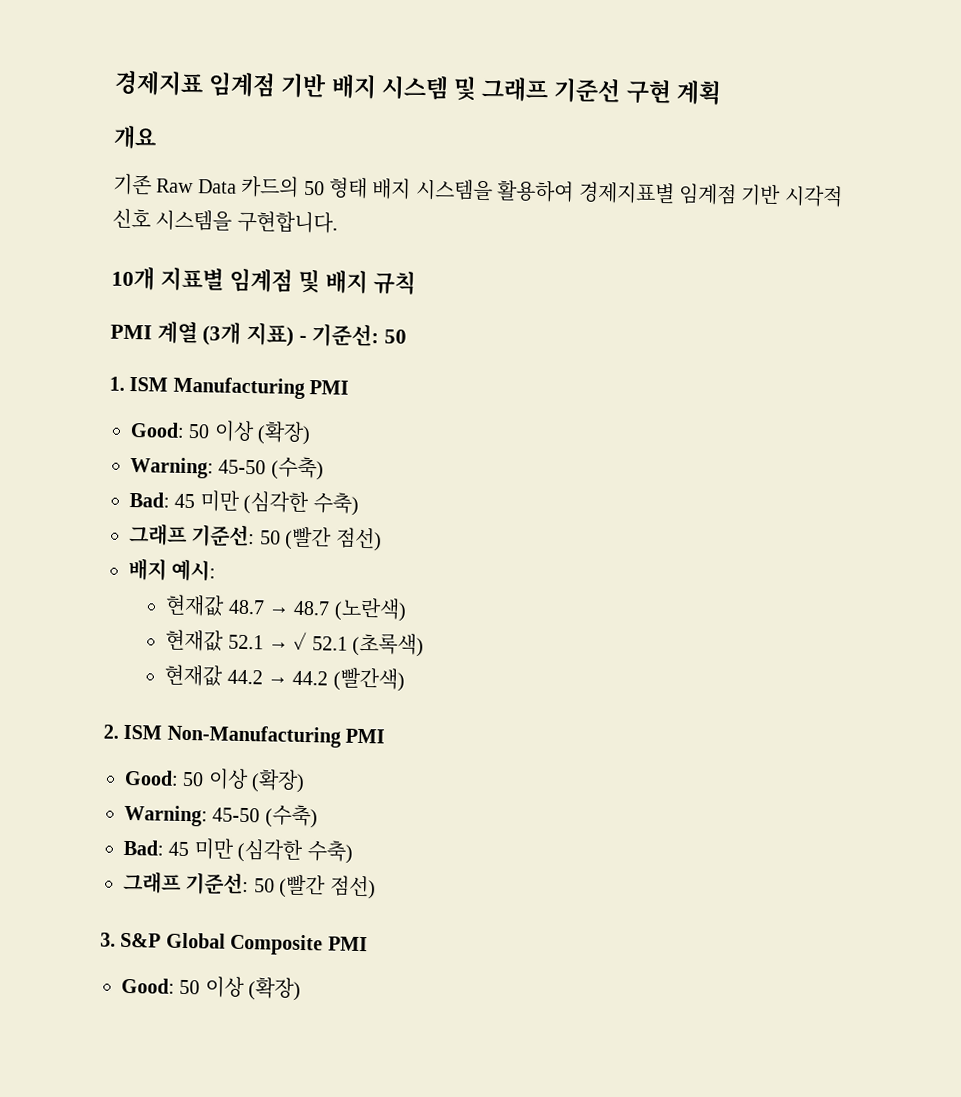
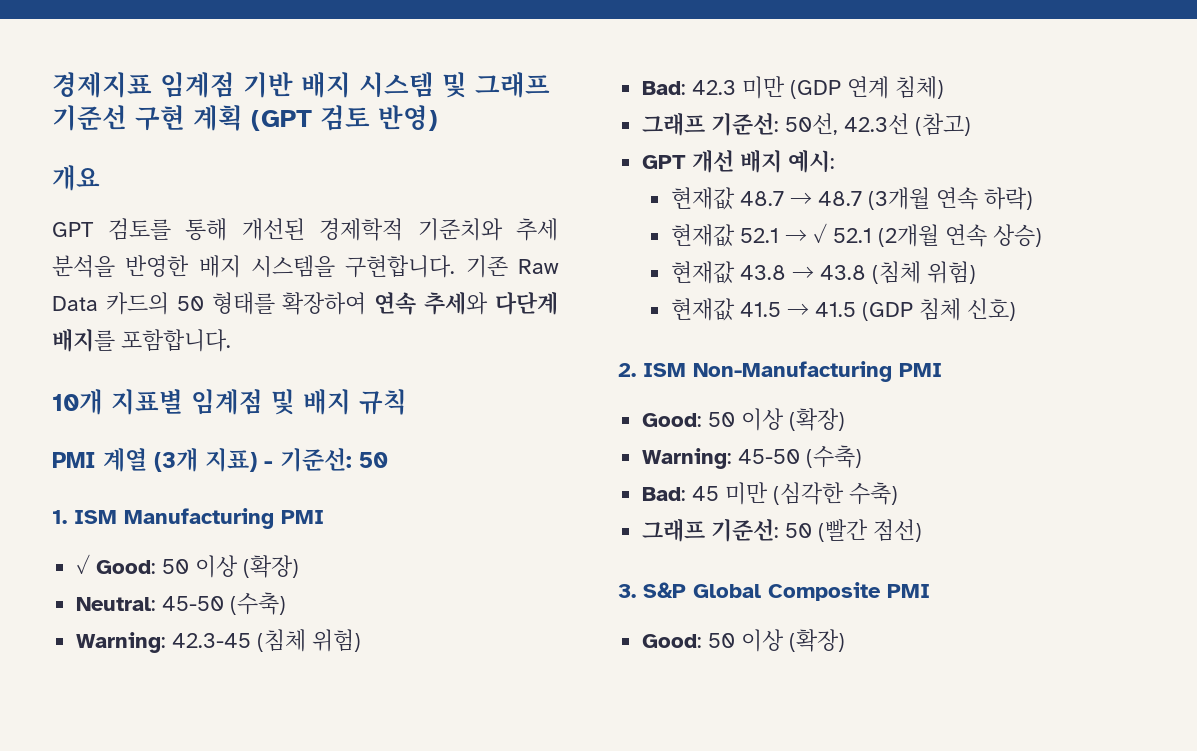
[113,125,157,150] // 개요 // -> [251,105,438,131] [52,165,100,191] [52,218,558,241] [52,255,456,278] (GPT 검토 반영) // 개요 // GPT 검토를 통해 개선된 경제학적 기준치와 추세 분석을 반영한 배지 시스템을 구현합니다.
[328,177,843,208] [112,208,338,234] 형태 배지 시스템을 활용하여 경제지표별 임계점 기반 시각적 신호 시스템을 구현합니다. -> [211,292,558,315] [52,329,231,352] 형태를 확장하여 연속 추세와 다단계 배지를 포함합니다.
[130,420,312,446] [130,456,324,481] [129,490,359,516] [129,522,382,552] Good: 50 이상 (확장) // Warning: 45-50 (수축) // Bad: 45 미만 (심각한 수축) // 그래프 기준선: 50 (빨간 점선) // -> [76,554,300,578] [76,592,287,615] [76,629,362,653] [642,76,945,99] [642,112,972,136] [642,150,735,173] ✓ Good: 50 이상 (확장) // Neutral: 45-50 (수축) // Warning: 42.3-45 (침체 위험) // Bad: 42.3 미만 (GDP 연계 침체) // 그래프 기준선: 50선, 42.3선 (참고) // GPT 개선
[333,597,407,622] (노란색) -> [867,187,1033,210] (3개월 연속 하락)
[352,632,425,658] [164,664,405,692] (초록색) // 현재값 44.2 → 44.2 (빨간색) -> [877,224,1042,247] [670,261,976,284] [670,298,1016,321] (2개월 연속 상승) // 현재값 43.8 → 43.8 (침체 위험) // 현재값 41.5 → 41.5 (GDP 침체 신호)

